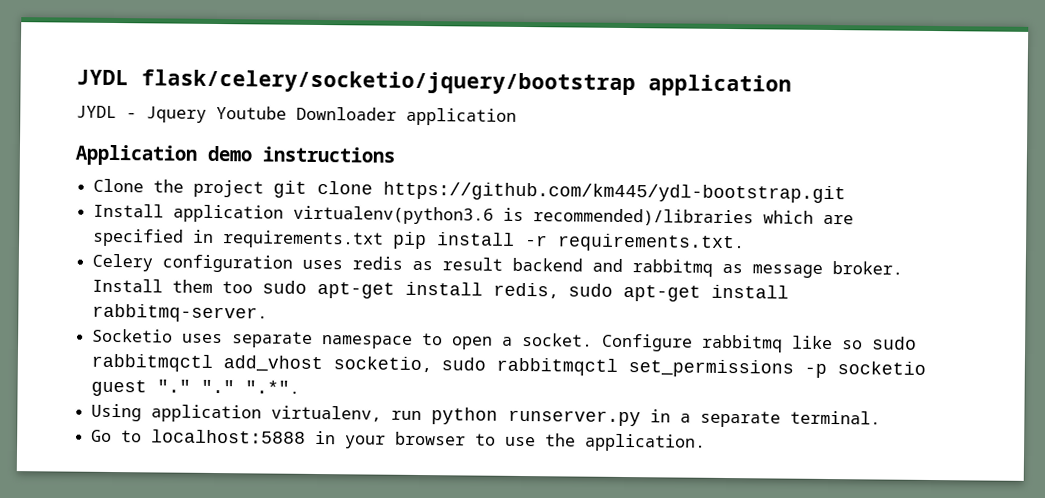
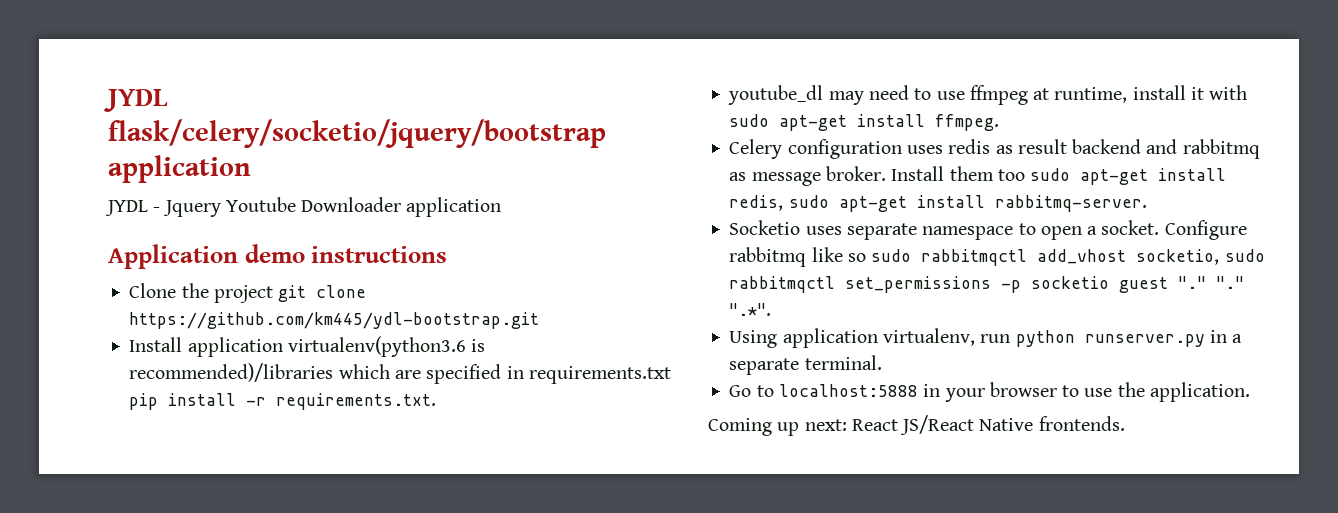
(746, 243) none -> [728,85,1248,105] [729,114,1000,131] // youtube_dl may need to use ffmpeg at runtime, install it with sudo apt-get install ffmpeg.
(707, 442) none -> [708,415,1125,436] // Coming up next: React JS/React Native frontends.

